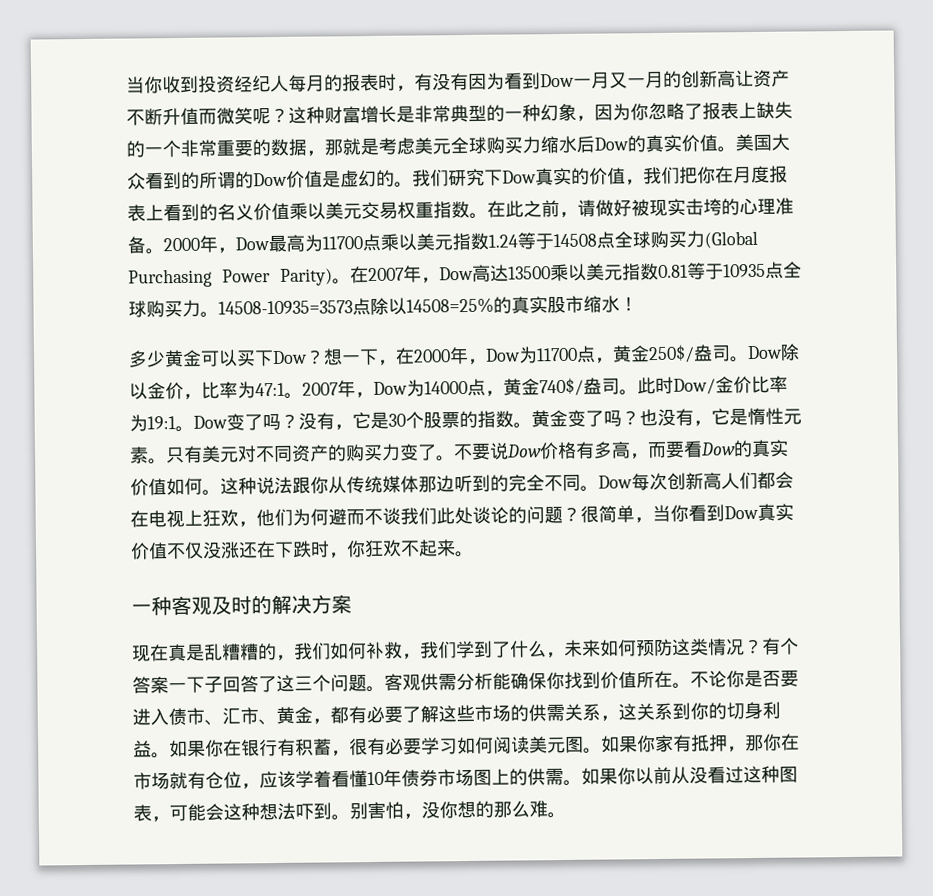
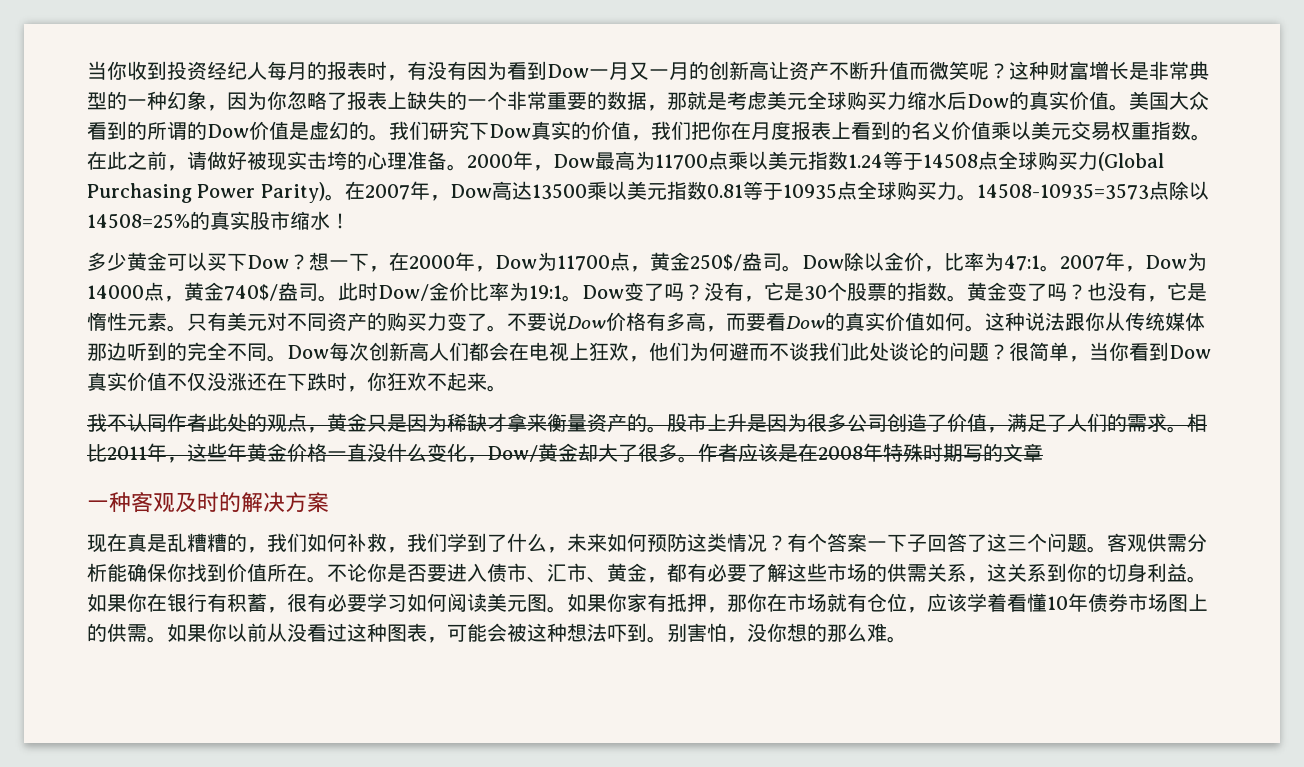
(474, 554) none -> [87,413,1207,433] [87,443,1043,463] // 我不认同作者此处的观点，黄金只是因为稀缺才拿来衡量资产的。股市上升是因为很多公司创造了价值，满足了人们的需求。相比2011年，这些年黄金价格一直没什么变化，Dow/黄金却大了很多。作者应该是在2008年特殊时期写的文章
(224, 812) none -> [507,623,527,642] 被

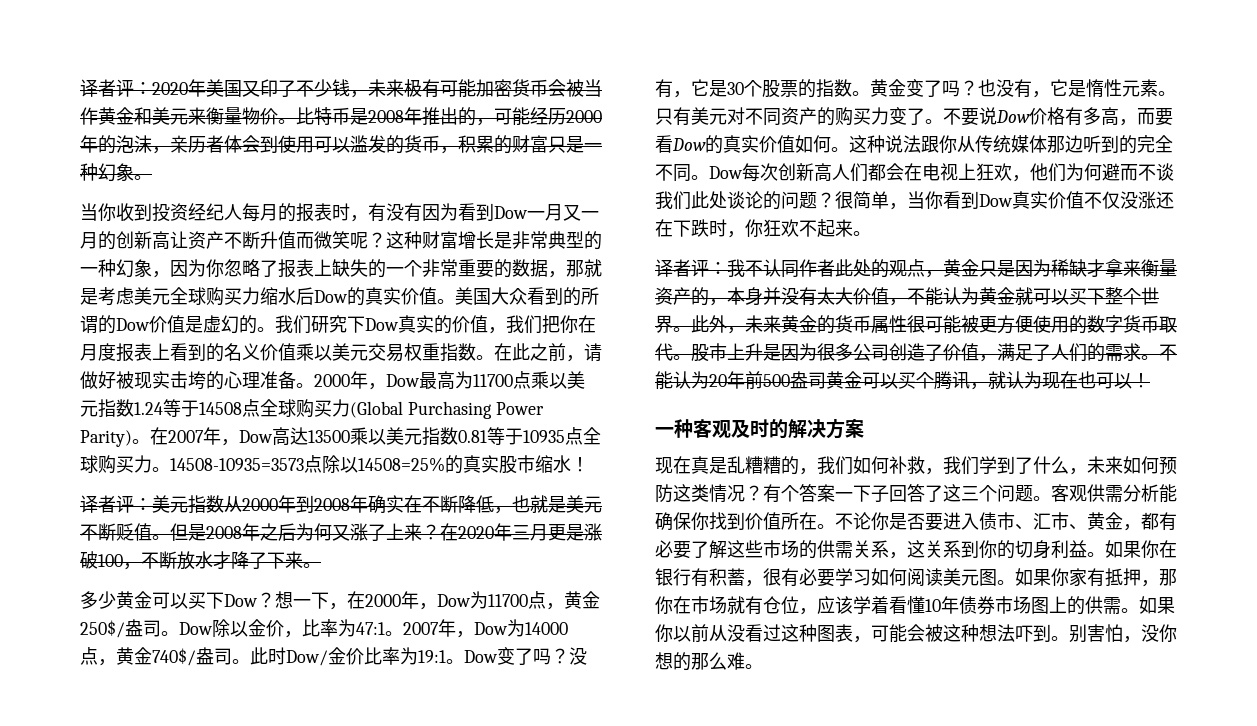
(87, 70) none -> [80,79,602,98] [80,107,602,126] [80,135,602,154] [80,163,152,182] 译者评：2020年美国又印了不少钱，未来极有可能加密货币会被当作黄金和美元来衡量物价。比特币是2008年推出的，可能经历2000年的泡沫，亲历者体会到使用可以滥发的货币，积累的财富只是一种幻象。 //
(350, 221) none -> [80,495,602,514] [80,523,602,541] [80,551,321,570] // 译者评：美元指数从2000年到2008年确实在不断降低，也就是美元不断贬值。但是2008年之后为何又涨了上来？在2020年三月更是涨破100，不断放水才降了下来。
(507, 388) none -> [655,259,727,277] 译者评：
(647, 422) none -> [709,287,1159,306] [655,315,1177,334] [655,343,673,361] ，本身并没有太大价值，不能认为黄金就可以买下整个世界。此外，未来黄金的货币属性很可能被更方便使用的数字货币取代
[1187,413,1207,432] [87,443,1043,463] 相比2011年，这些年黄金价格一直没什么变化，Dow/黄金却大了很多。作者应该是在2008年特殊时期写的文章 -> [1159,344,1177,361] [655,371,1150,390] 不能认为20年前500盎司黄金可以买个腾讯，就认为现在也可以！

